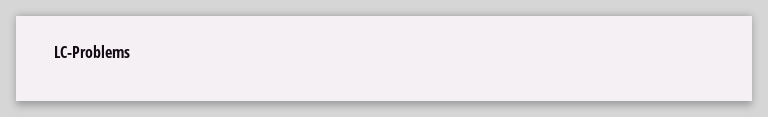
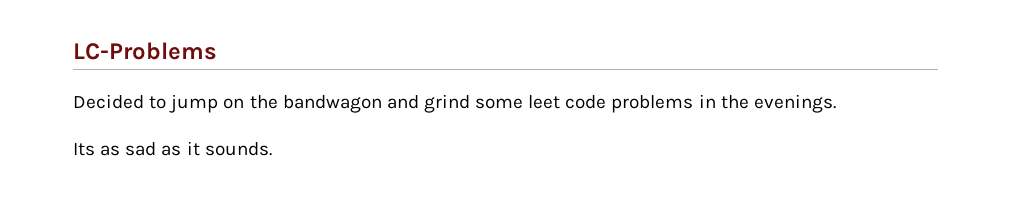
(130, 51) none -> [73,94,836,113] [73,141,272,156] // Decided to jump on the bandwagon and grind some leet code problems in the evenings. // Its as sad as it sounds.

